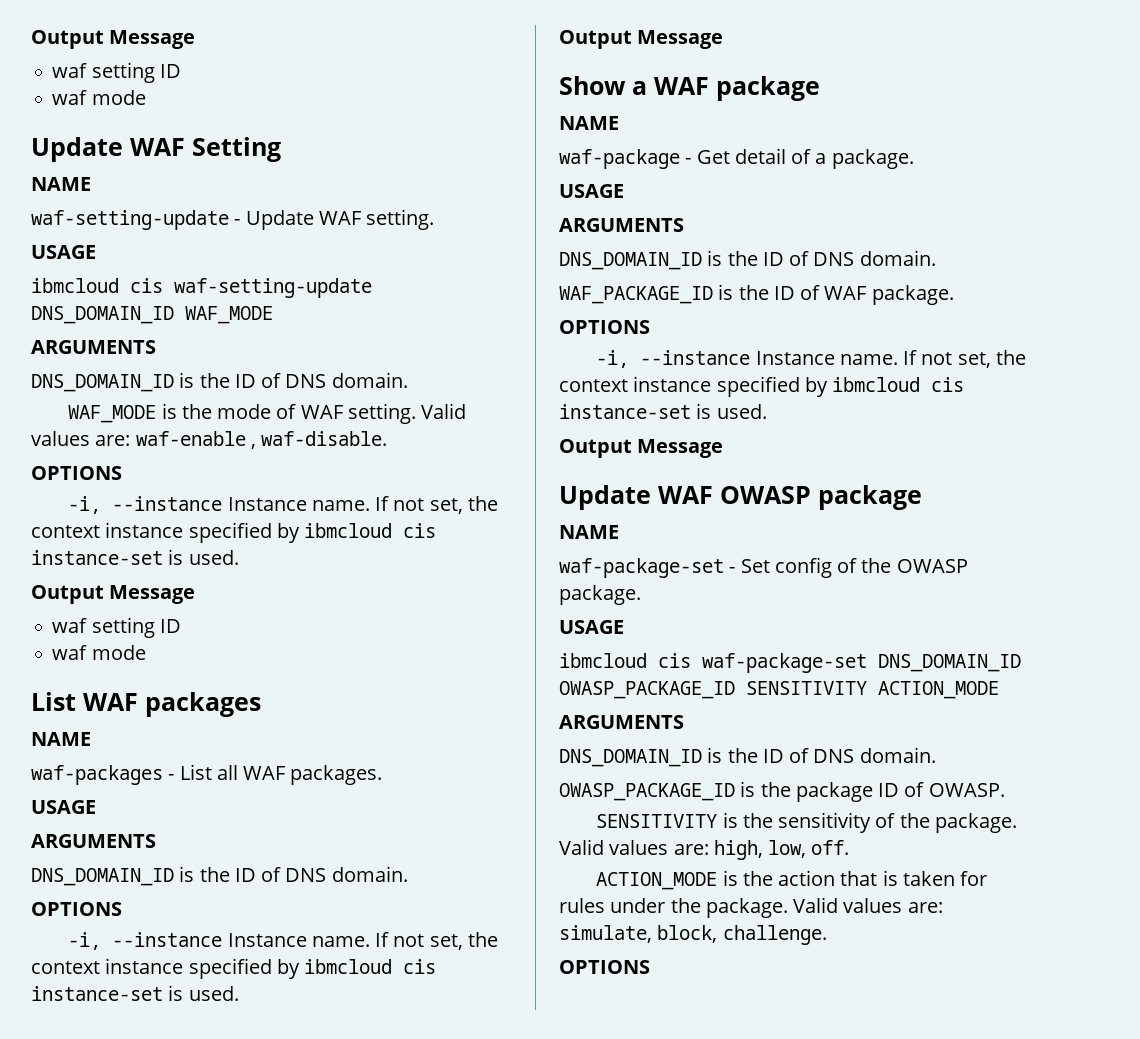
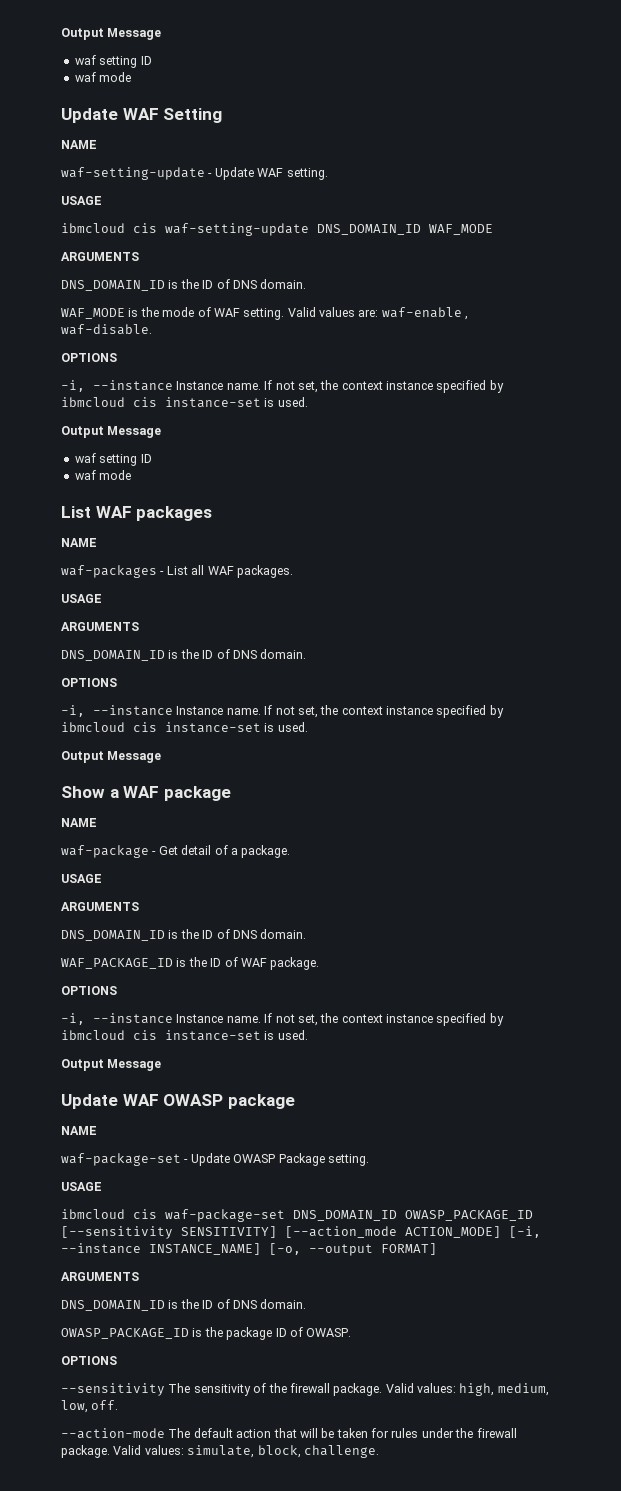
[740,557,968,578] [559,585,641,605] Set config of the OWASP package. -> [190,1153,369,1166] Update OWASP Package setting.
[746,681,999,699] SENSITIVITY ACTION_MODE -> [61,1226,541,1239] [61,1243,437,1256] [--sensitivity SENSITIVITY] [--action_mode ACTION_MODE] [-i, --instance INSTANCE_NAME] [-o, --output FORMAT]
[596,812,773,828] SENSITIVITY is the -> [61,1356,117,1365] [61,1383,191,1396] OPTIONS // --sensitivity The
[934,813,1017,833] [559,839,763,860] package. Valid values are: high, -> [289,1383,549,1396] firewall package. Valid values: high, medium,
[596,870,898,890] ACTION_MODE is the action that is -> [61,1428,335,1439] --action-mode The default action that will be
[705,897,943,918] package. Valid values are: -> [476,1428,517,1438] [61,1445,184,1458] firewall package. Valid values:
[559,960,650,974] // OPTIONS -> (379, 1451) none

